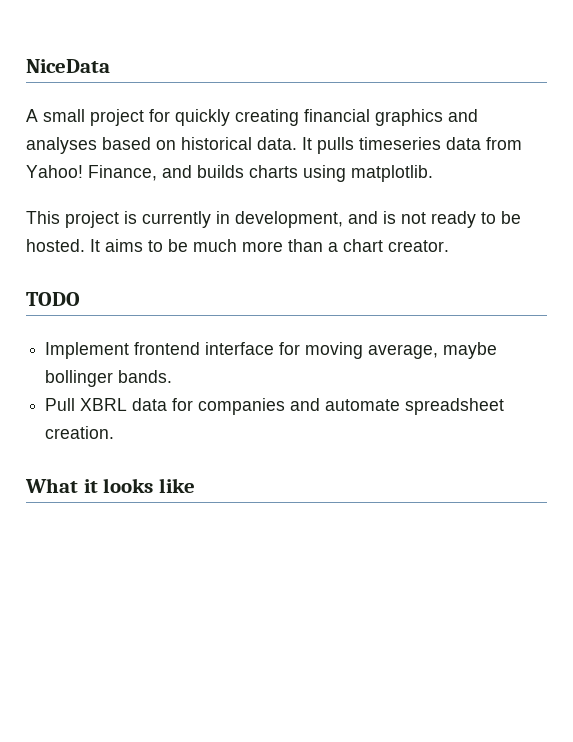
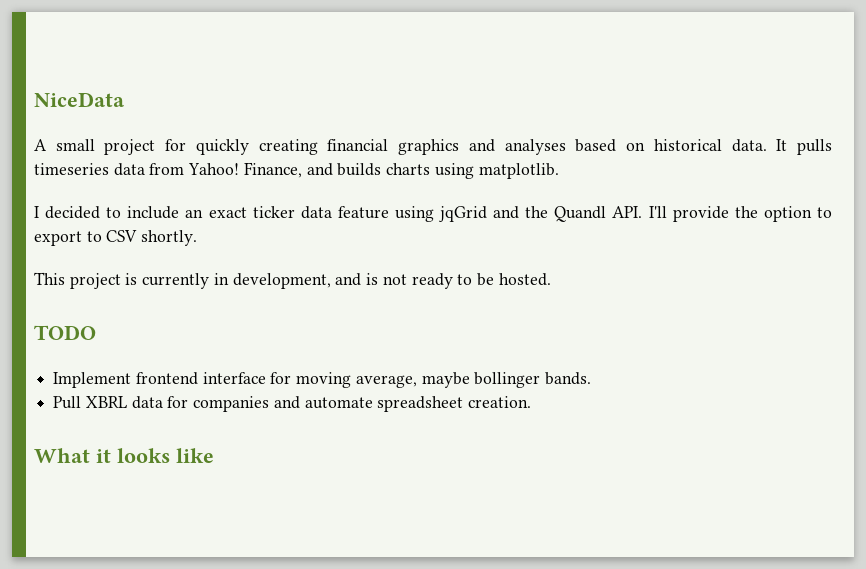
(433, 173) none -> [34,206,832,222] [34,230,198,246] // I decided to include an exact ticker data feature using jqGrid and the Quandl API. I'll provide the option to export to CSV shortly.
[90,239,449,252] It aims to be much more than a chart creator. -> (551, 279) none

